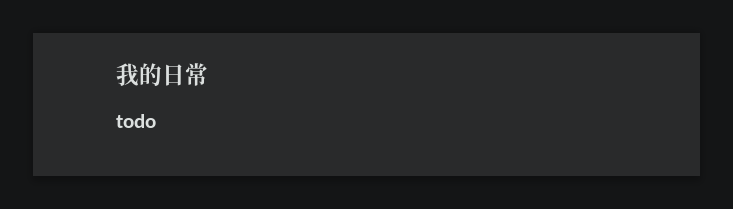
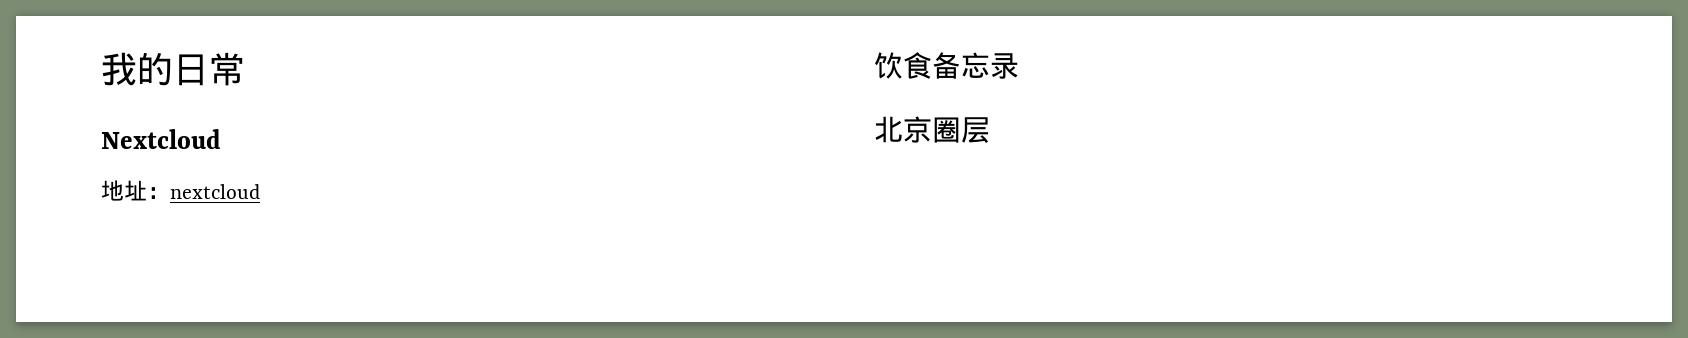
[116,114,156,128] todo -> [101,129,221,149] [101,180,260,201] [874,52,1019,79] [874,116,990,143] Nextcloud // 地址：nextcloud // 饮食备忘录 // 北京圈层

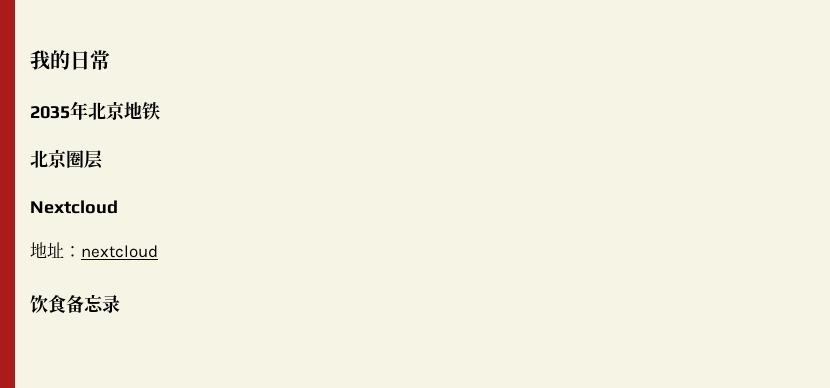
(245, 69) none -> [30,101,160,120] [30,149,103,169] // 2035年北京地铁 // 北京圈层
[874,116,990,143] // 北京圈层 -> (120, 304) none

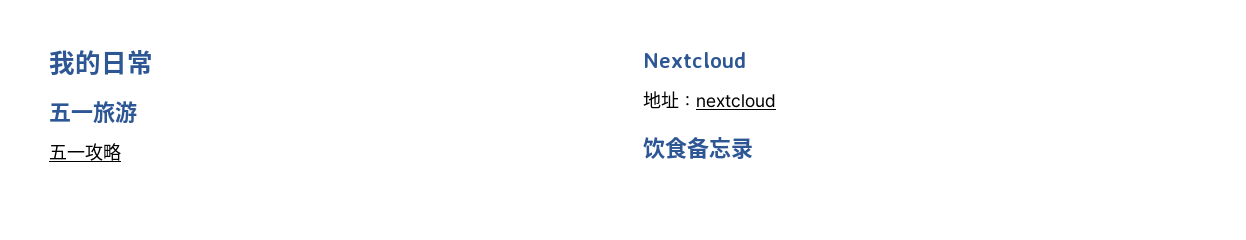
[30,101,160,120] [30,149,103,169] 2035年北京地铁 // 北京圈层 -> [49,101,137,124] [49,143,121,161] 五一旅游 // 五一攻略

